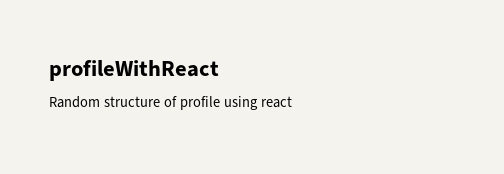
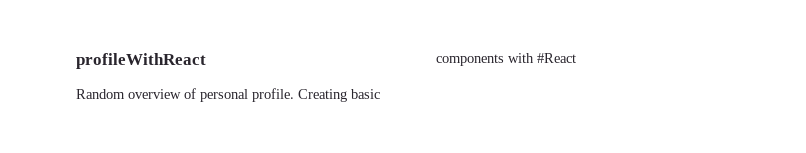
[103,96,292,110] structure of profile using react -> [128,88,380,102] [436,53,576,66] overview of personal profile. Creating basic components with #React

